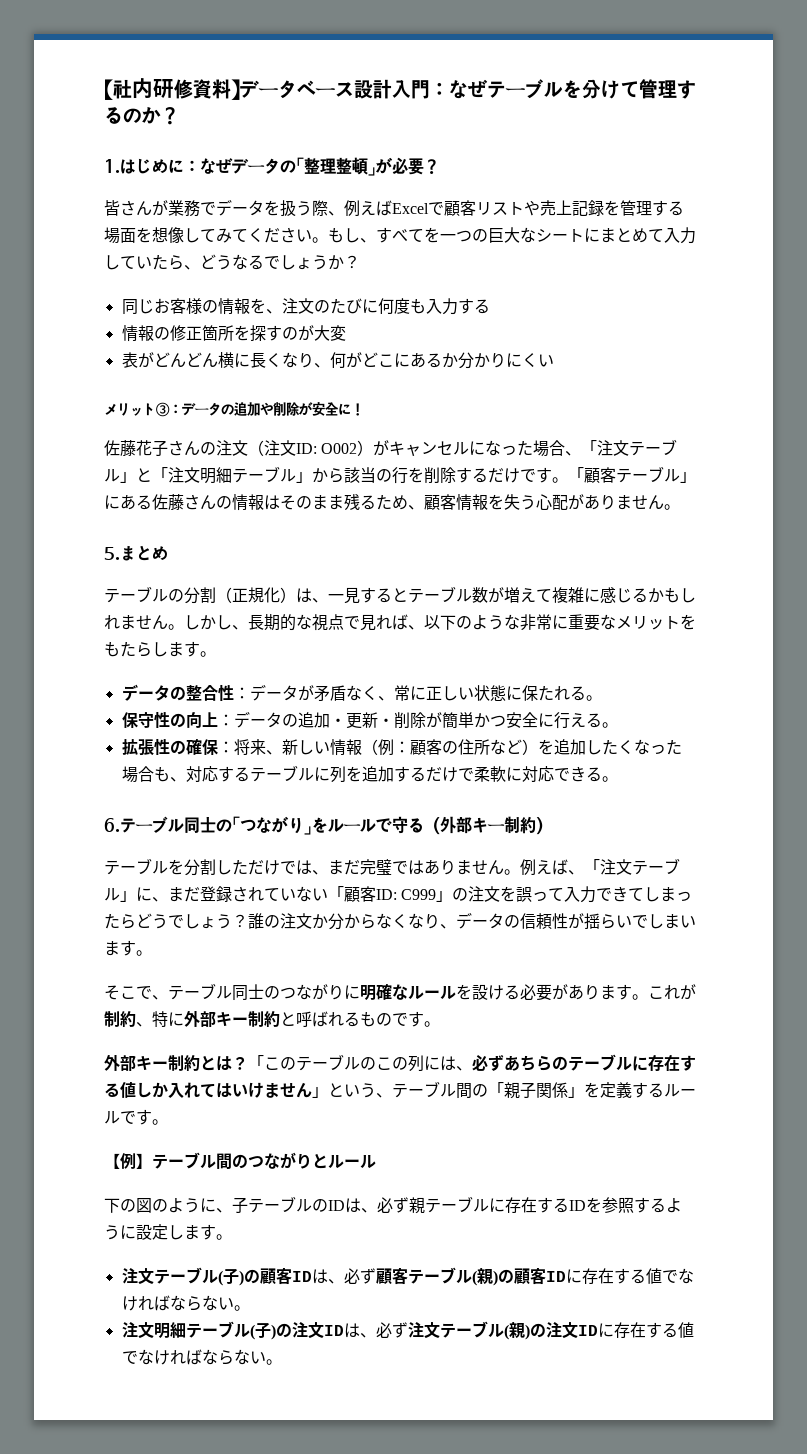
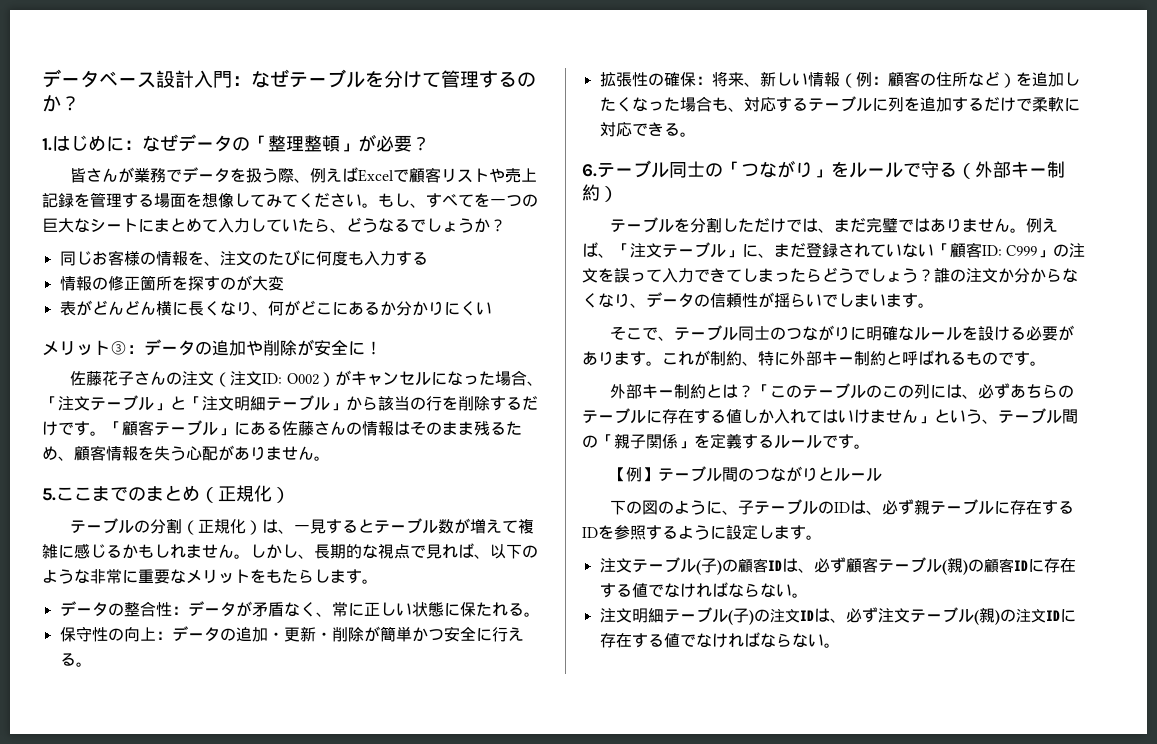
[104,78,240,100] 【社内研修資料】 -> (42, 78) none
[120,545,168,561] まとめ -> [56,485,290,503] ここまでのまとめ（正規化）

